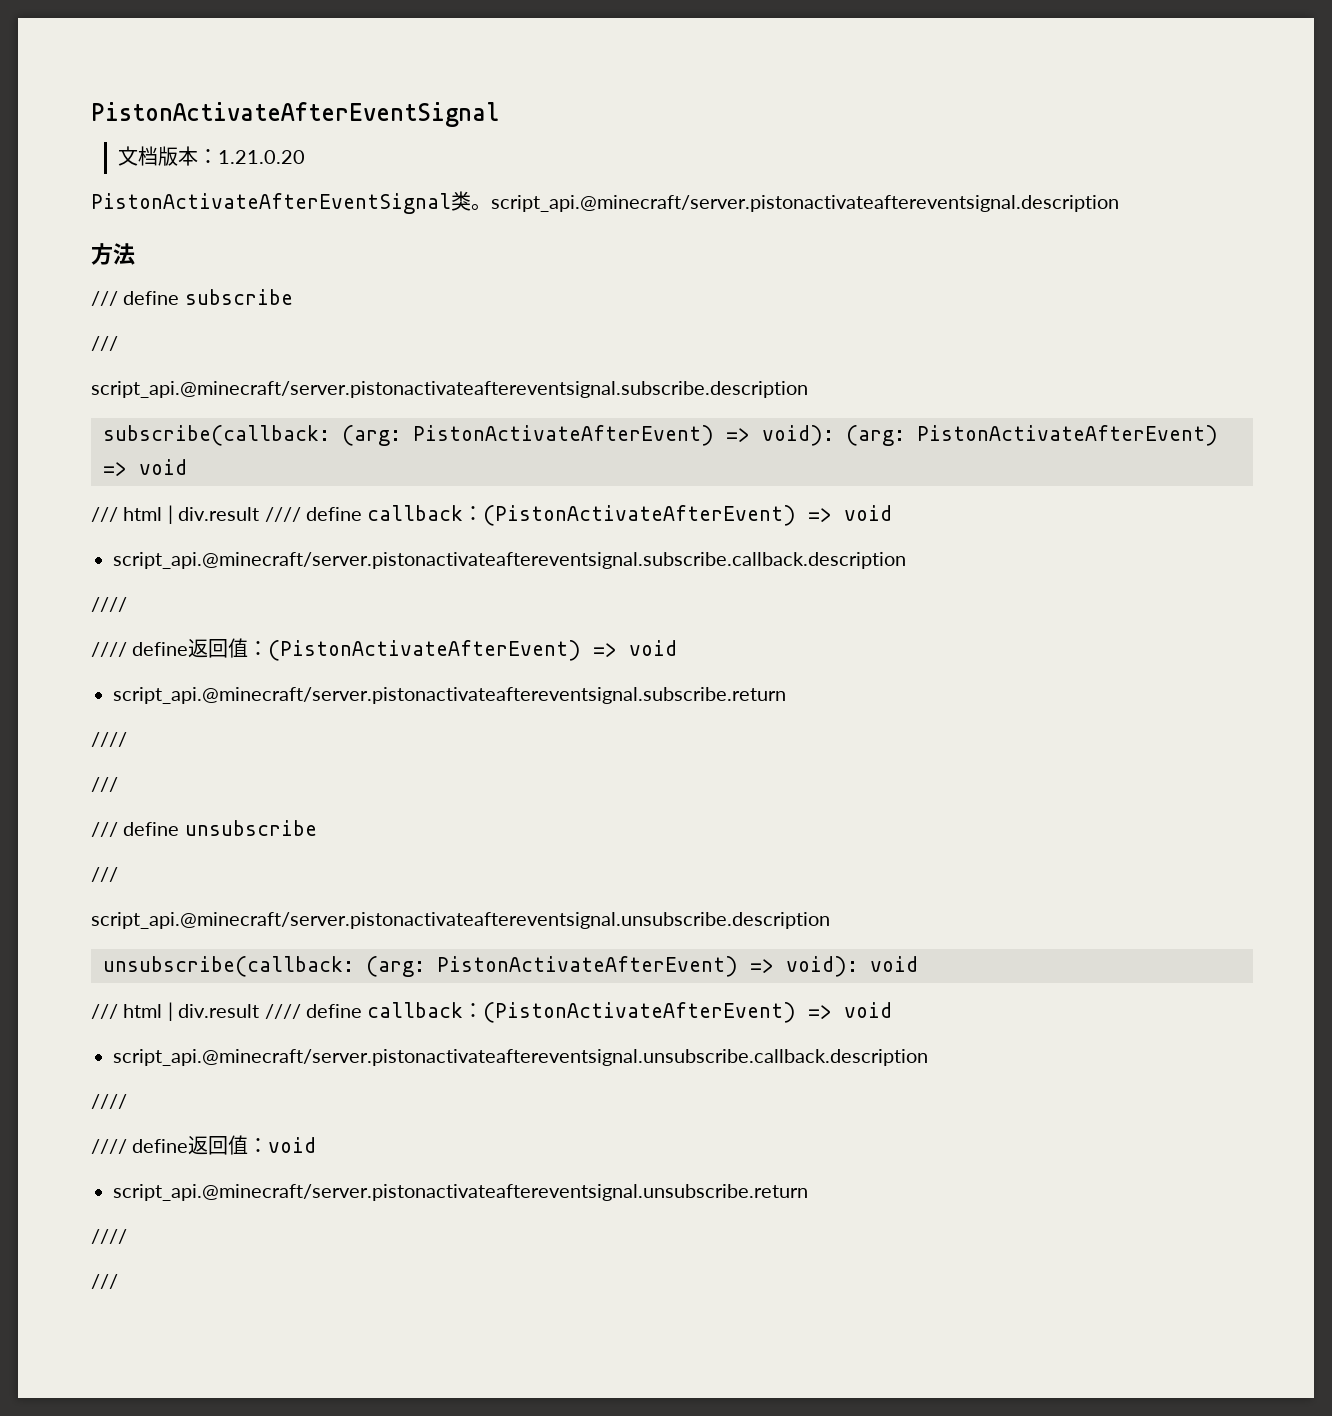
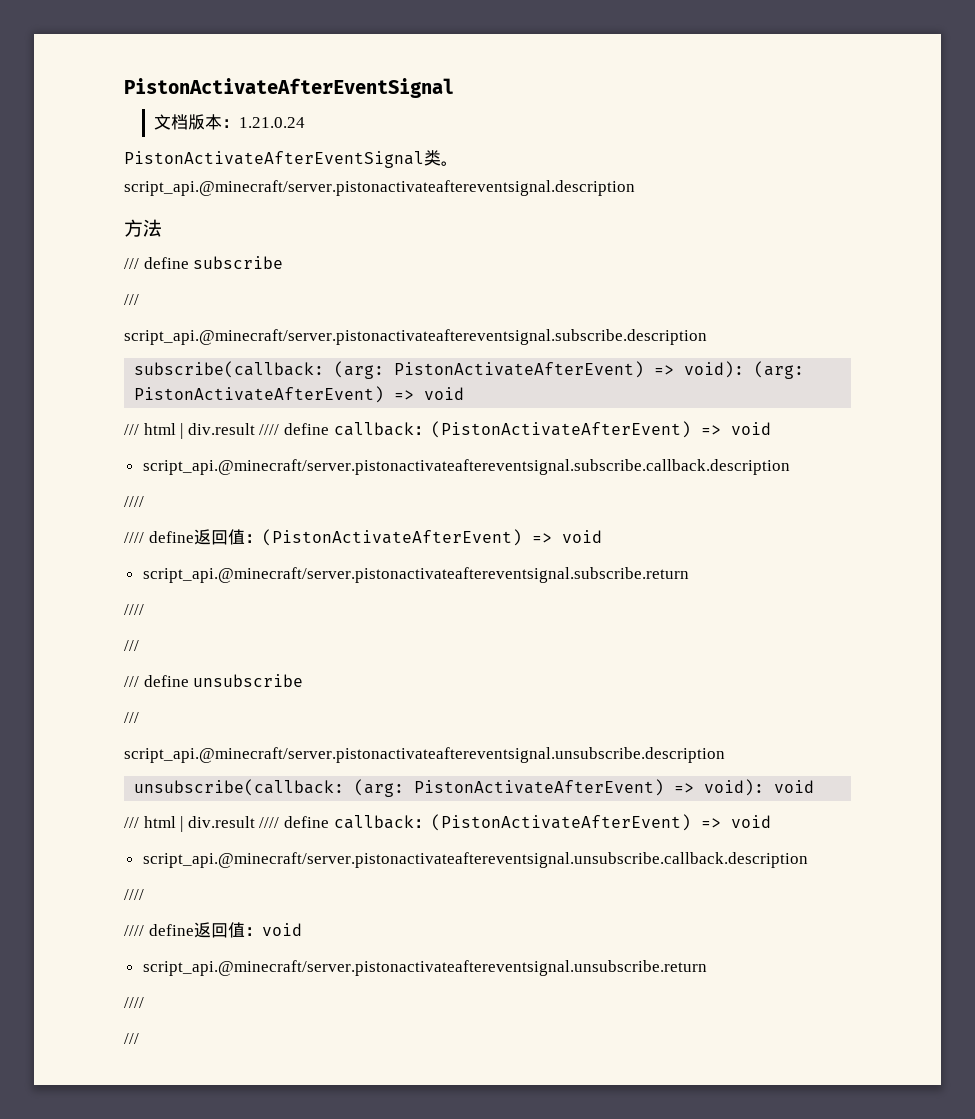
[217,150,305,164] 1.21.0.20 -> [239,117,306,128] 1.21.0.24

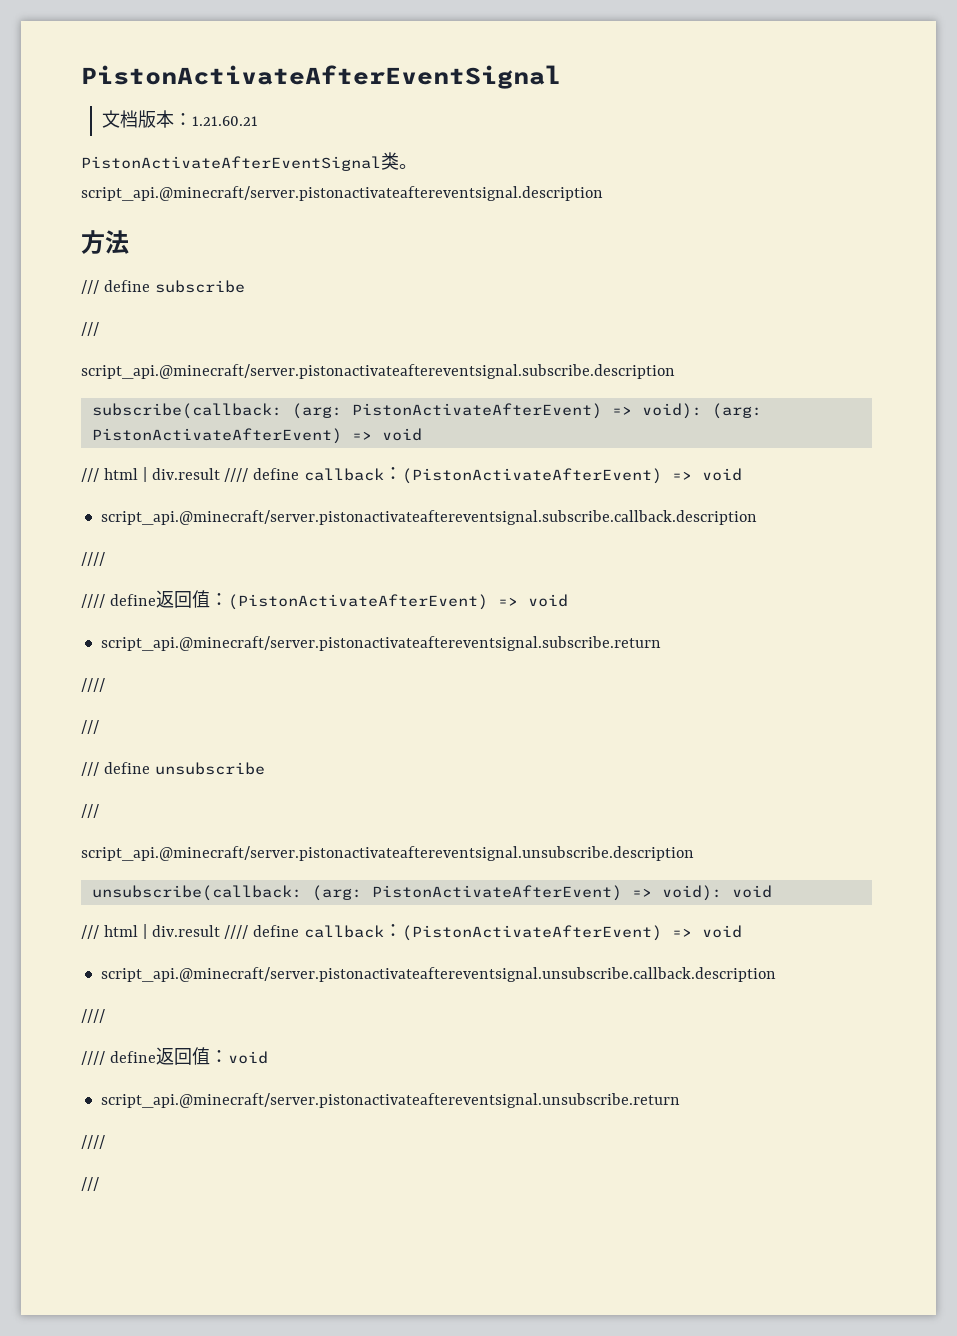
[239,117,306,128] 1.21.0.24 -> [192,116,259,126] 1.21.60.21

